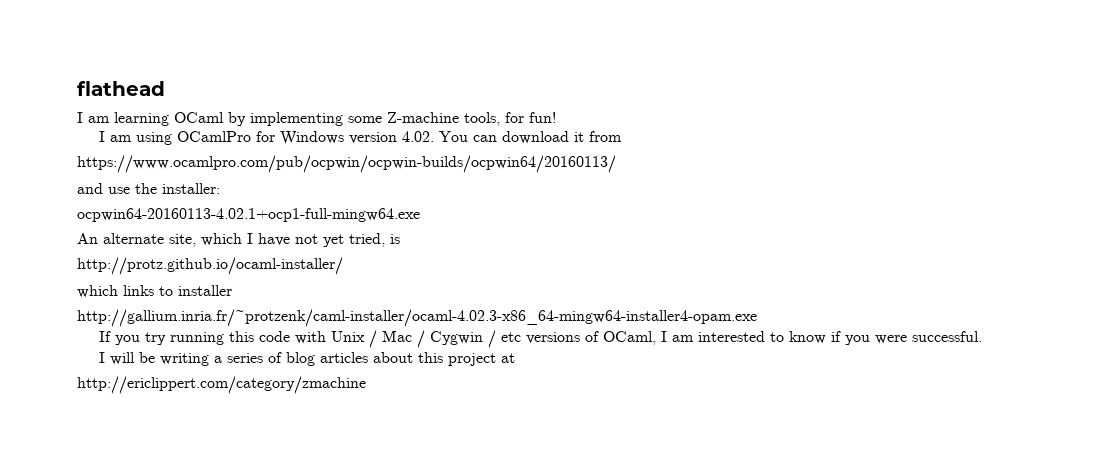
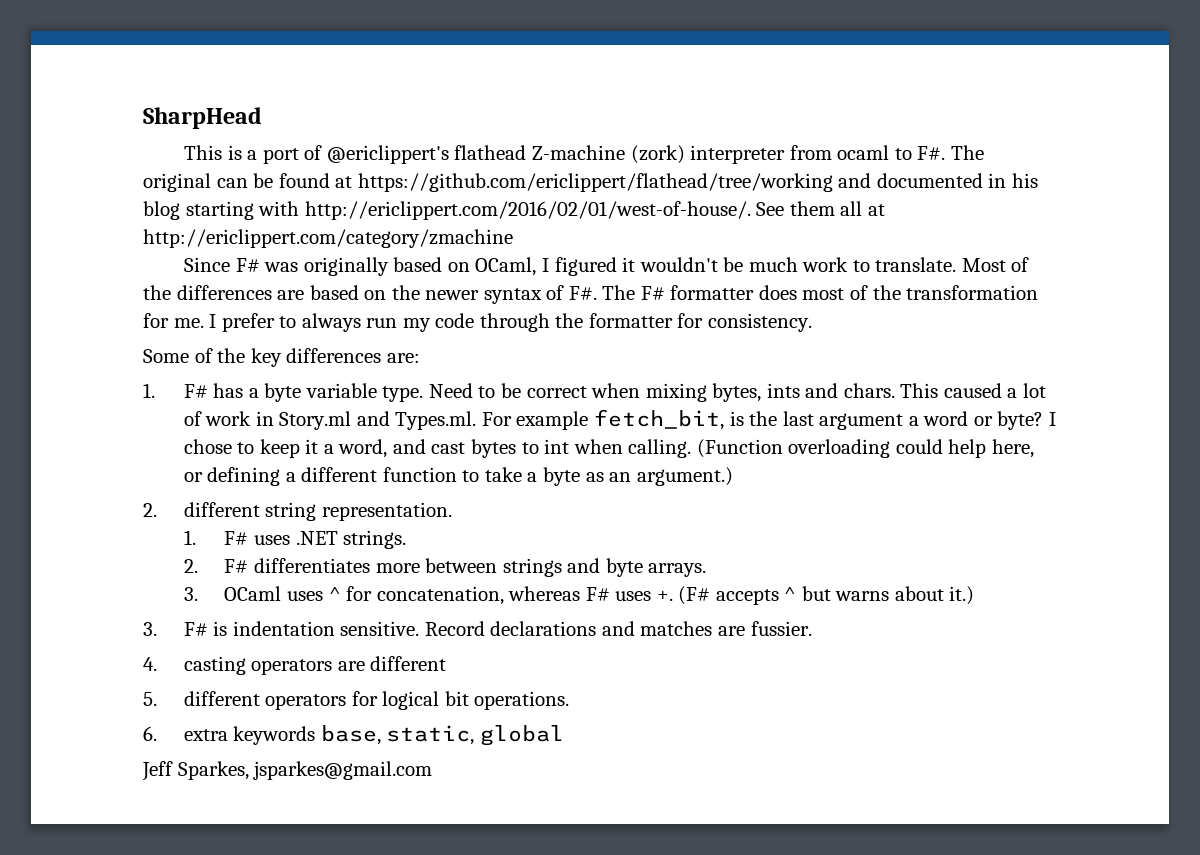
[77,81,165,96] [77,112,556,126] [98,131,622,145] [77,155,616,173] [77,183,220,194] [77,208,420,222] [77,233,400,247] [77,257,343,275] [77,285,232,298] [77,309,757,327] [98,330,982,348] [98,352,515,366] [77,376,366,394] flathead // I am learning OCaml by implementing some Z-machine tools, for fun! // I am using OCamlPro for Windows version 4.02. You can download it from // https://www.ocamlpro.com/pub/ocpwin/ocpwin-builds/ocpwin64/20160113/ // and use the installer: // ocpwin64-20160113-4.02.1+ocp1-full-mingw64.exe // An alternate site, which I have not yet tried, is // http://protz.github.io/ocaml-installer/ // which links to installer // http://gallium.inria.fr/~protzenk/caml-installer/ocaml-4.02.3-x86_64-mingw64-installer4-opam.exe // If you try running this code with Unix / Mac / Cygwin / etc versions of OCaml, I am interested to know if you were successful. // I will be writing a series of blog articles about this project at // http://ericlippert.com/category/zmachine -> [143,107,262,129] [184,145,984,164] [143,173,1038,192] [143,201,885,220] [143,229,513,248] [184,257,1030,276] [143,285,1039,304] [143,313,812,332] [143,348,420,367] [143,383,1046,402] [183,409,1056,430] [183,439,1034,458] [183,467,733,486] [143,502,452,521] [183,530,407,549] [183,558,707,577] [183,586,975,605] [143,621,812,636] [143,656,447,675] [143,691,570,710] [143,725,564,746] [142,761,433,781] SharpHead // This is a port of @ericlippert's flathead Z-machine (zork) interpreter from ocaml to F#. The original can be found at https://github.com/ericlippert/flathead/tree/working and documented in his blog starting with http://ericlippert.com/2016/02/01/west-of-house/. See them all at http://ericlippert.com/category/zmachine // Since F# was originally based on OCaml, I figured it wouldn't be much work to translate. Most of the differences are based on the newer syntax of F#. The F# formatter does most of the transformation for me. I prefer to always run my code through the formatter for consistency. // Some of the key differences are: // 1. F# has a byte variable type. Need to be correct when mixing bytes, ints and chars. This caused a lot of work in Story.ml and Types.ml. For example fetch_bit, is the last argument a word or byte? I chose to keep it a word, and cast bytes to int when calling. (Function overloading could help here, or defining a different function to take a byte as an argument.) // 2. different string representation. // 1. F# uses .NET strings. // 2. F# differentiates more between strings and byte arrays. // 3. OCaml uses ^ for concatenation, whereas F# uses +. (F# accepts ^ but warns about it.) // 3. F# is indentation sensitive. Record declarations and matches are fussier. // 4. casting operators are different // 5. different operators for logical bit operations. // 6. extra keywords base, static, global // Jeff Sparkes, jsparkes@gmail.com

